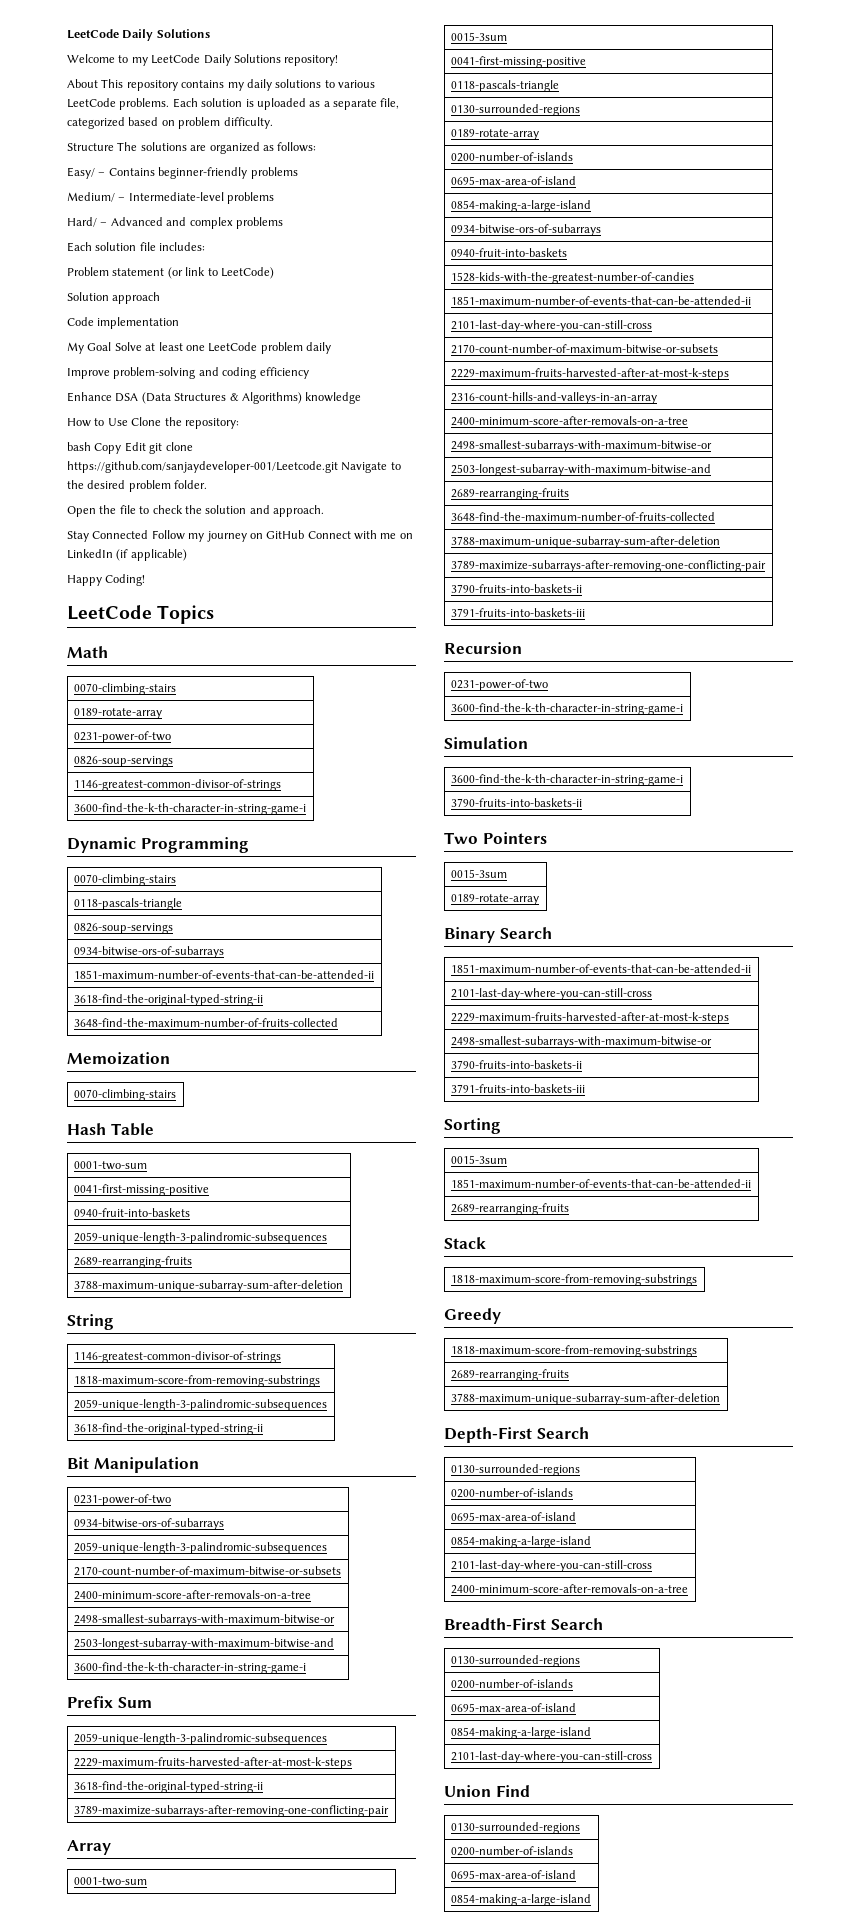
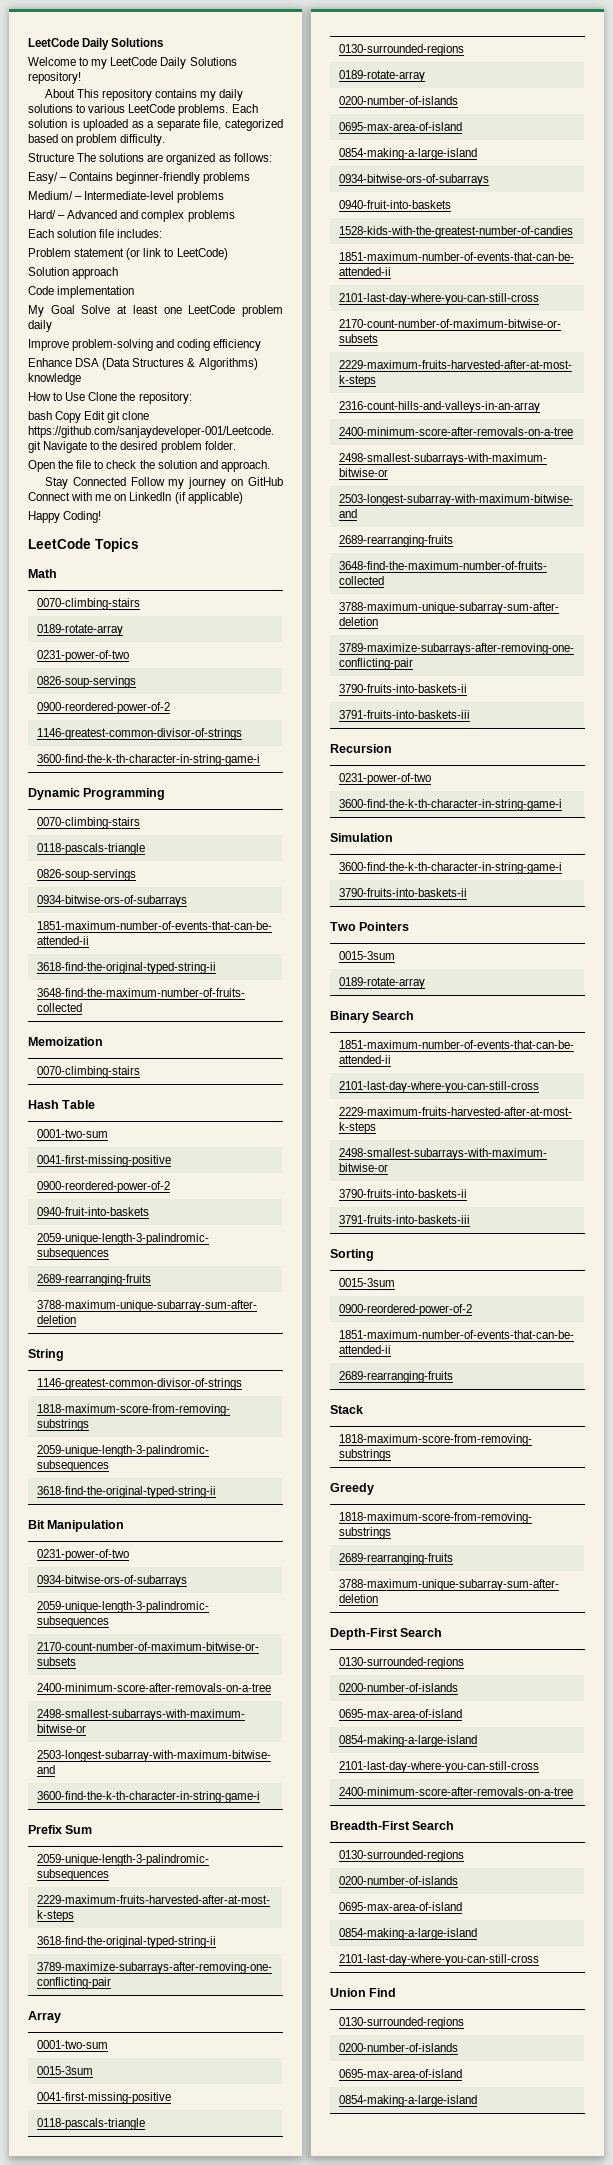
(173, 761) none -> [37,702,171,714] // 0900-reordered-power-of-2
(209, 1190) none -> [37,1181,171,1193] // 0900-reordered-power-of-2
(507, 1159) none -> [339,1304,473,1316] // 0900-reordered-power-of-2

